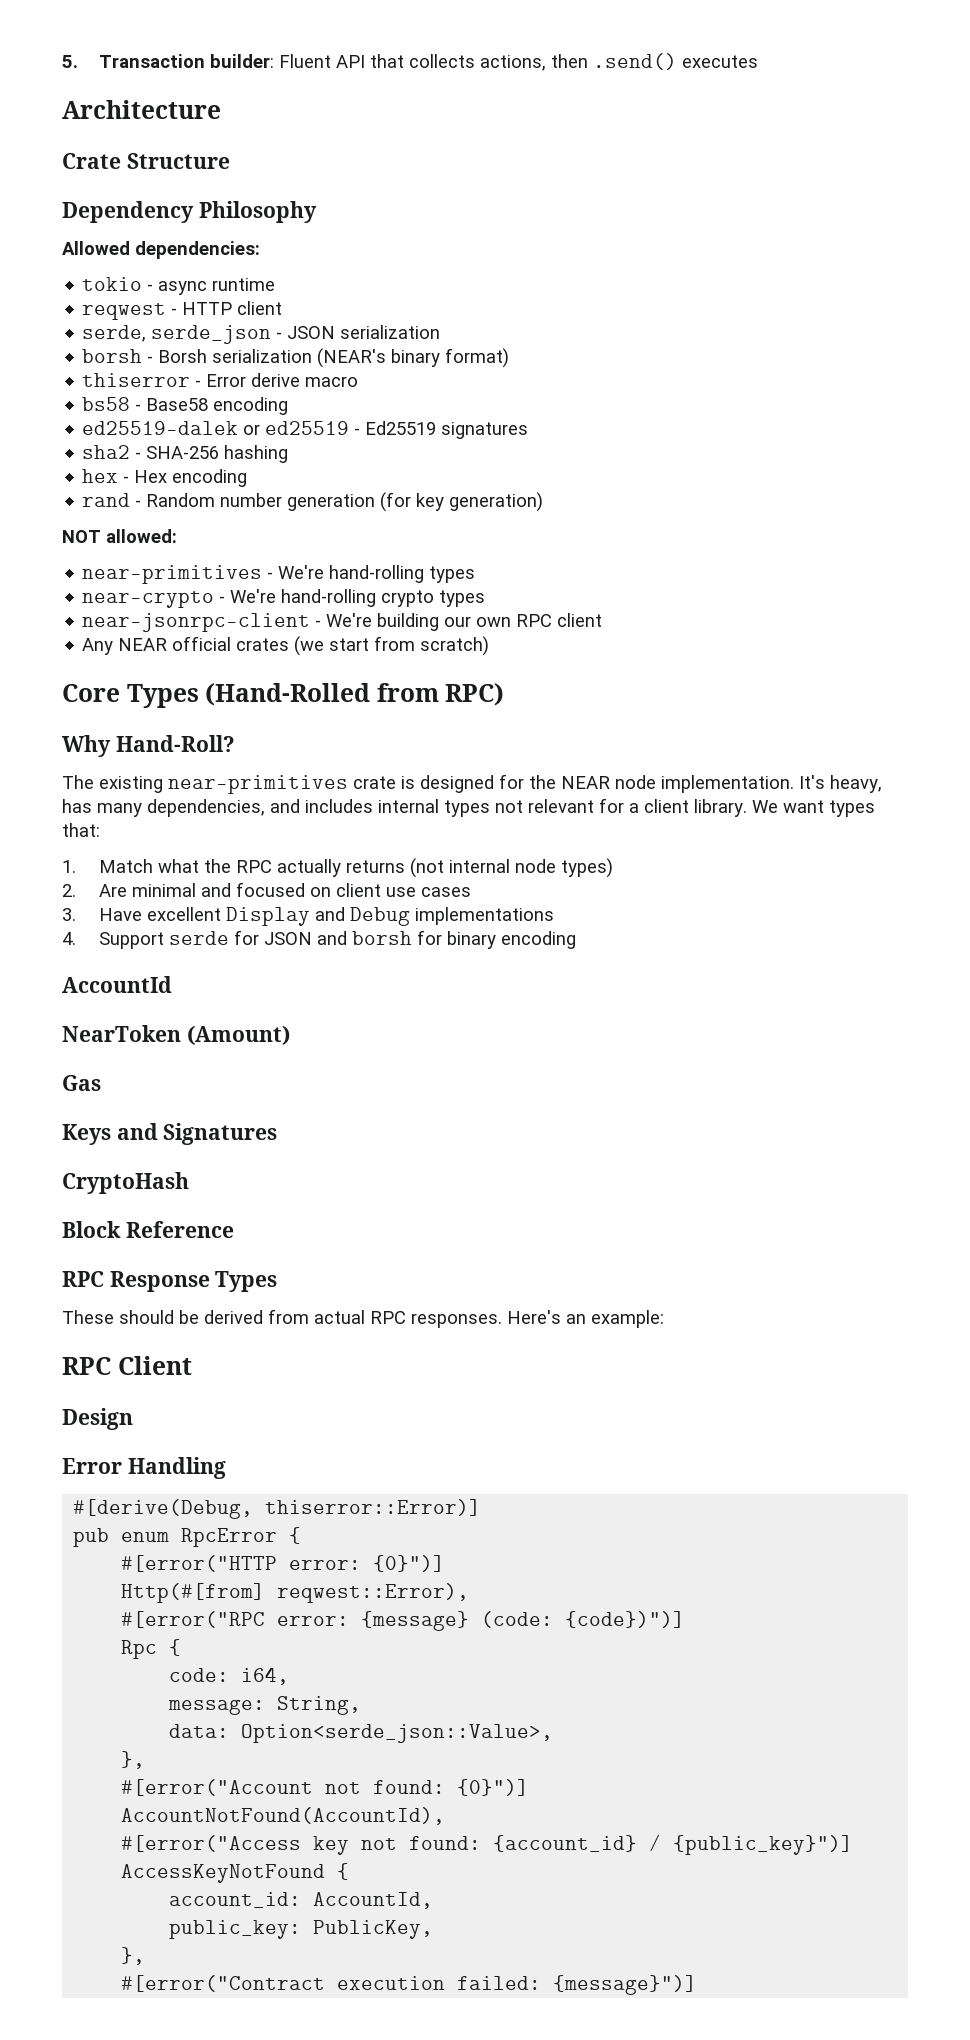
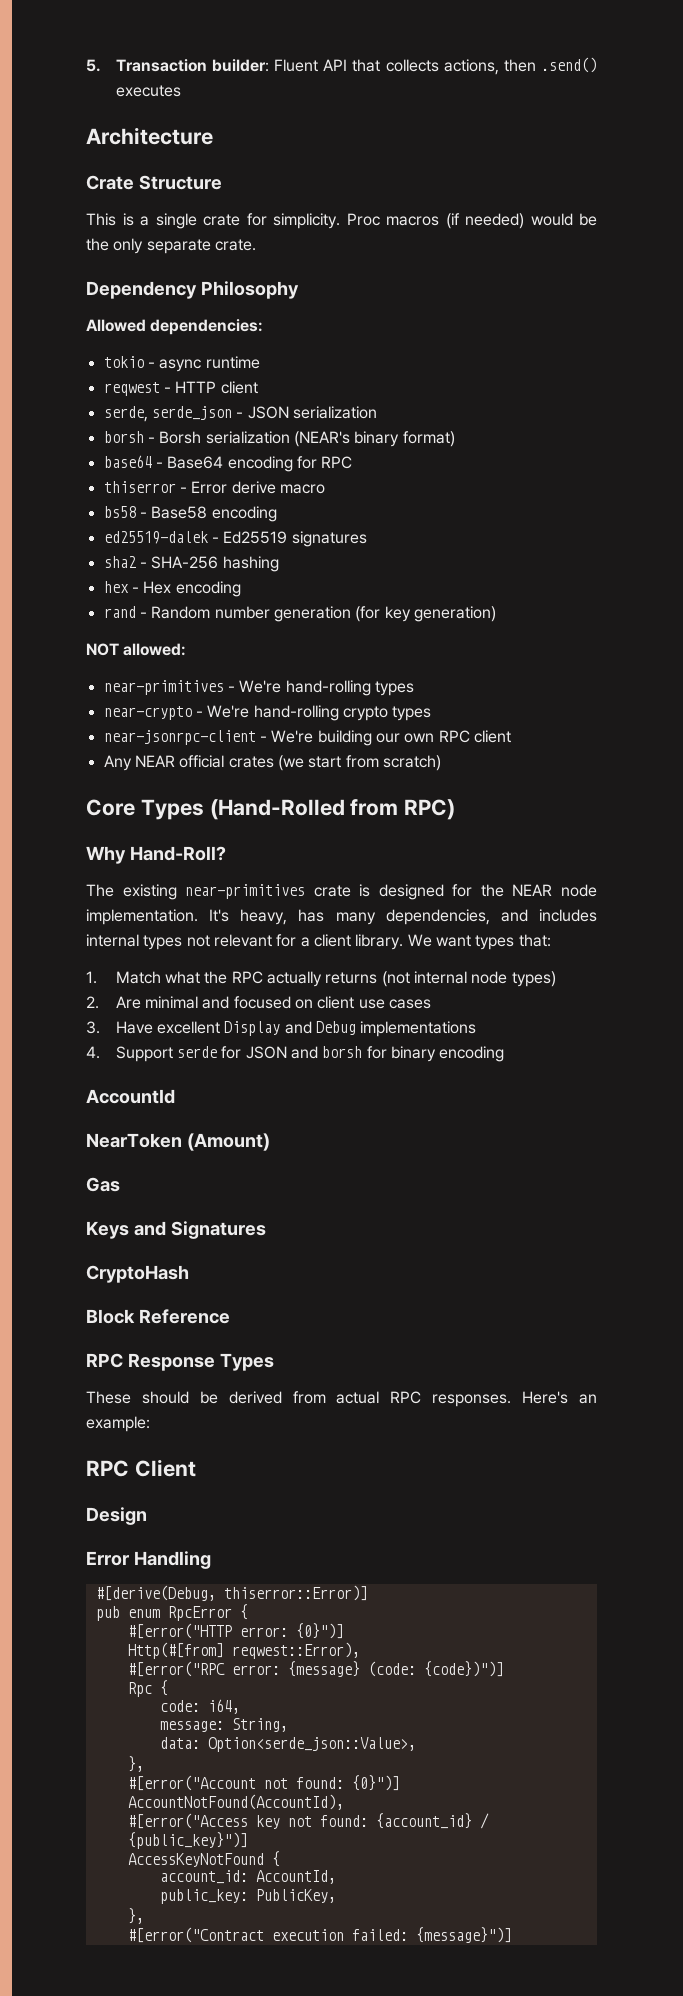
(230, 161) none -> [86,213,597,229] [86,238,256,254] // This is a single crate for simplicity. Proc macros (if needed) would be the only separate crate.
(510, 358) none -> [103,455,353,472] // base64 - Base64 encoding for RPC
[243,421,350,435] or ed25519 -> (208, 537) none

